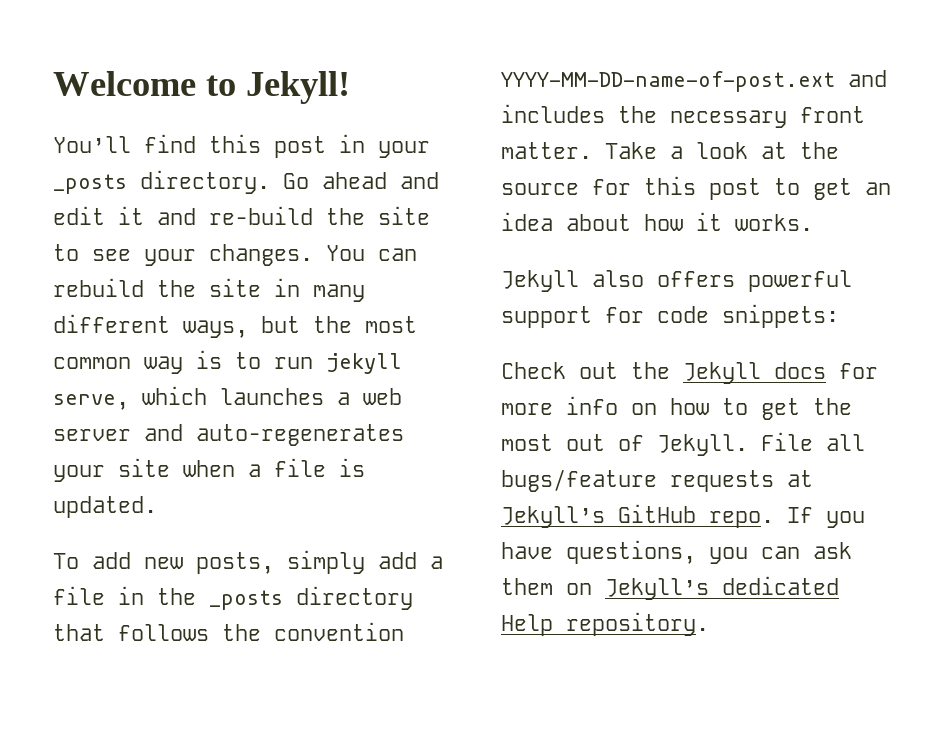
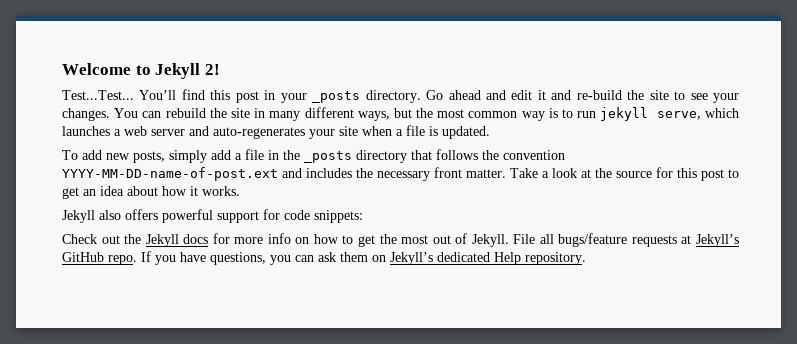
[245,71,350,104] Jekyll! // -> [155,63,220,79] [62,90,134,100] Jekyll 2! // Test...Test...

